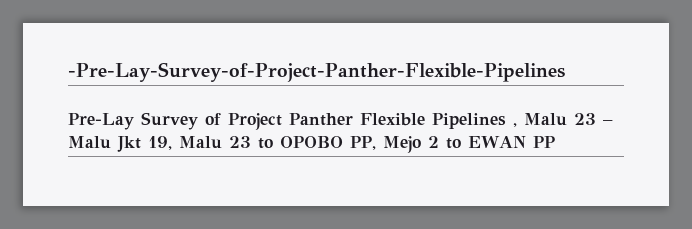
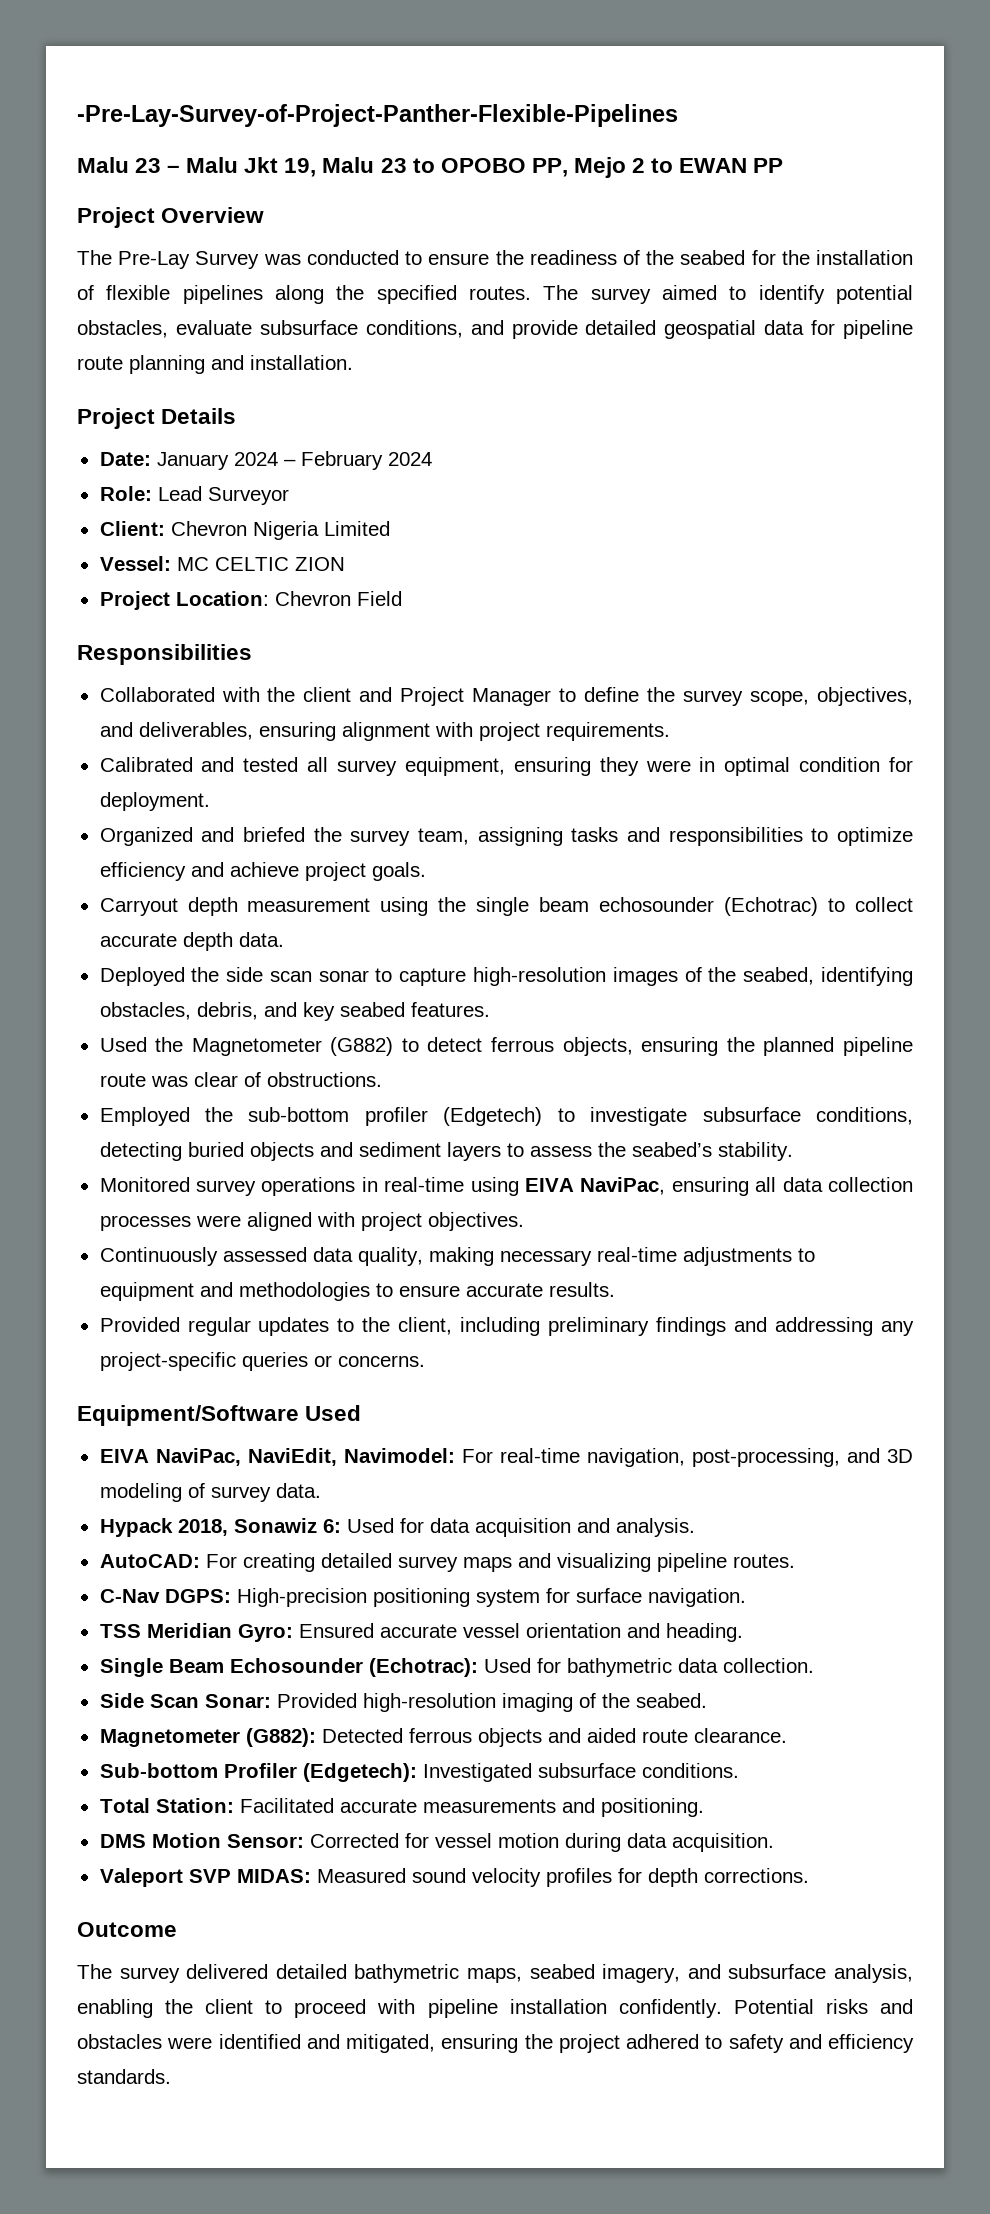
[68,112,517,130] Pre-Lay Survey of Project Panther Flexible Pipelines , -> (678, 115) none
(555, 142) none -> [77,207,265,228] [77,250,913,269] [77,285,914,304] [77,320,913,339] [77,355,353,374] [77,408,237,429] [99,451,432,470] [99,486,289,505] [99,521,390,540] [99,556,345,571] [99,591,402,610] [77,644,252,665] [99,687,913,706] [99,722,670,741] [99,757,914,776] [99,792,210,811] [99,827,913,846] [99,862,426,881] [99,897,914,916] [99,932,284,951] [99,967,914,986] [99,1002,490,1021] [99,1037,914,1056] [99,1072,382,1087] [99,1107,913,1126] [99,1142,793,1161] [99,1177,913,1196] [99,1212,524,1231] [99,1247,815,1266] [99,1282,615,1301] [99,1317,915,1336] [99,1352,425,1371] [77,1405,362,1426] [99,1448,913,1467] [99,1483,321,1502] [99,1518,695,1537] [99,1553,795,1572] [99,1588,746,1607] [99,1623,743,1642] [99,1658,814,1677] [99,1693,707,1712] [99,1728,787,1747] [99,1763,739,1782] [99,1798,704,1817] [99,1833,774,1852] [99,1868,809,1887] [77,1922,177,1937] [77,1964,914,1983] [77,1999,913,2018] [77,2034,914,2053] [77,2069,171,2084] // Project Overview // The Pre-Lay Survey was conducted to ensure the readiness of the seabed for the installation of flexible pipelines along the specified routes. The survey aimed to identify potential obstacles, evaluate subsurface conditions, and provide detailed geospatial data for pipeline route planning and installation. // Project Details // Date: January 2024 – February 2024 // Role: Lead Surveyor // Client: Chevron Nigeria Limited // Vessel: MC CELTIC ZION // Project Location: Chevron Field // Responsibilities // Collaborated with the client and Project Manager to define the survey scope, objectives, and deliverables, ensuring alignment with project requirements. // Calibrated and tested all survey equipment, ensuring they were in optimal condition for deployment. // Organized and briefed the survey team, assigning tasks and responsibilities to optimize efficiency and achieve project goals. // Carryout depth measurement using the single beam echosounder (Echotrac) to collect accurate depth data. // Deployed the side scan sonar to capture high-resolution images of the seabed, identifying obstacles, debris, and key seabed features. // Used the Magnetometer (G882) to detect ferrous objects, ensuring the planned pipeline route was clear of obstructions. // Employed the sub-bottom profiler (Edgetech) to investigate subsurface conditions, detecting buried objects and sediment layers to assess the seabed’s stability. // Monitored survey operations in real-time using EIVA NaviPac, ensuring all data collection processes were aligned with project objectives. // Continuously assessed data quality, making necessary real-time adjustments to equipment and methodologies to ensure accurate results. // Provided regular updates to the client, including preliminary findings and addressing any project-specific queries or concerns. // Equipment/Software Used // EIVA NaviPac, NaviEdit, Navimodel: For real-time navigation, post-processing, and 3D modeling of survey data. // Hypack 2018, Sonawiz 6: Used for data acquisition and analysis. // AutoCAD: For creating detailed survey maps and visualizing pipeline routes. // C-Nav DGPS: High-precision positioning system for surface navigation. // TSS Meridian Gyro: Ensured accurate vessel orientation and heading. // Single Beam Echosounder (Echotrac): Used for bathymetric data collection. // Side Scan Sonar: Provided high-resolution imaging of the seabed. // Magnetometer (G882): Detected ferrous objects and aided route clearance. // Sub-bottom Profiler (Edgetech): Investigated subsurface conditions. // Total Station: Facilitated accurate measurements and positioning. // DMS Motion Sensor: Corrected for vessel motion during data acquisition. // Valeport SVP MIDAS: Measured sound velocity profiles for depth corrections. // Outcome // The survey delivered detailed bathymetric maps, seabed imagery, and subsurface analysis, enabling the client to proceed with pipeline installation confidently. Potential risks and obstacles were identified and mitigated, ensuring the project adhered to safety and efficiency standards.

